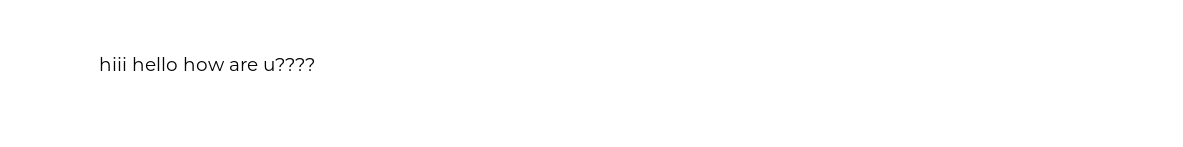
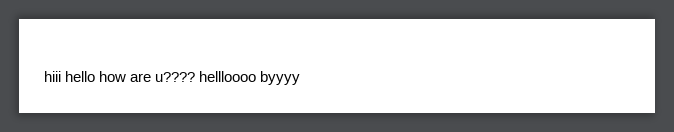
(315, 64) none -> [199,71,301,85] hellloooo byyyy

